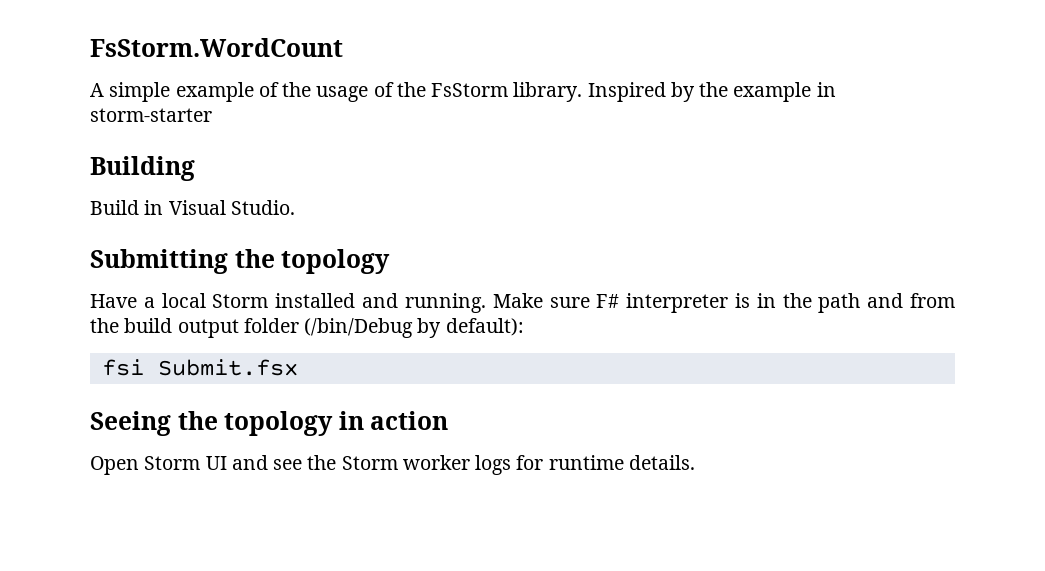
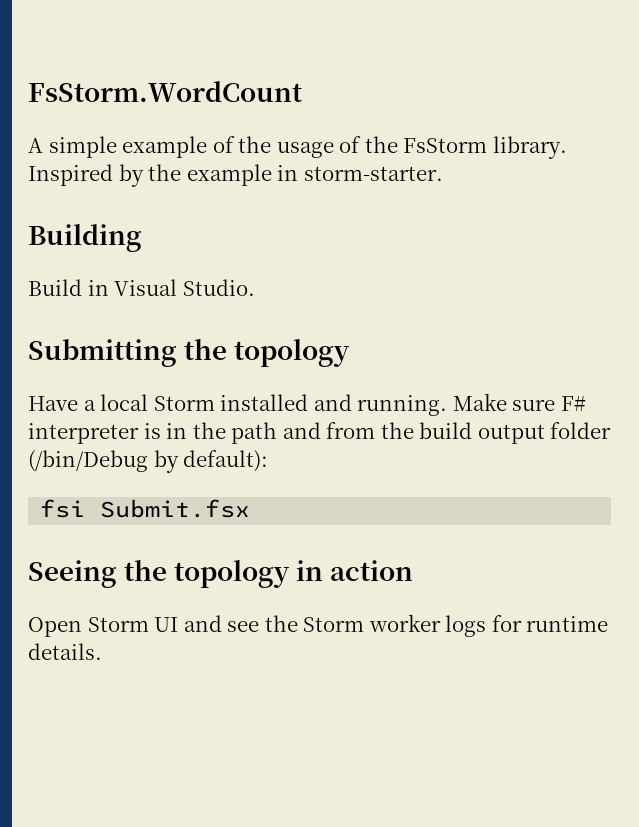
[90,108,212,122] storm-starter -> [303,166,443,181] storm-starter.

